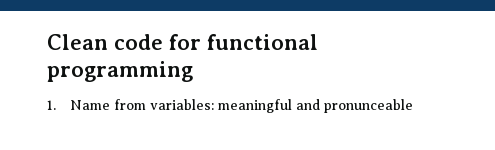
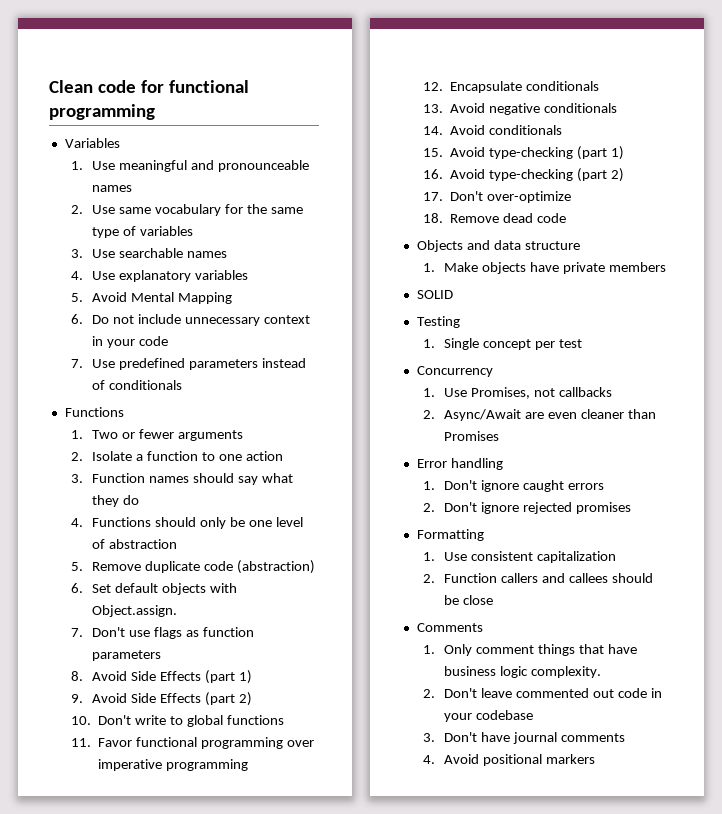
[47,99,414,113] // 1. Name from variables: meaningful and pronunceable -> [64,138,120,148] [70,160,310,172] [92,185,133,192] [70,204,304,216] [92,226,194,238] [70,248,228,258] [70,270,249,282] [70,292,233,304] [70,314,311,326] [92,336,169,348] [70,358,307,370] [92,380,183,390] [64,407,124,417] [70,429,244,441] [70,451,284,461] [70,473,294,485] [92,495,140,507] [70,517,304,529] [92,539,178,549] [70,560,316,574] [70,583,238,595] [92,605,178,617] [70,627,255,639] [92,650,162,661] [70,670,253,684] [70,692,253,706] [70,715,284,727] [70,737,314,749] [97,759,248,771] [422,81,599,93] [422,103,617,115] [422,125,562,135] [422,146,624,160] [422,168,624,182] [422,191,571,203] [422,213,566,223] [416,240,580,252] [422,262,667,274] [416,290,453,299] [416,316,460,328] [422,338,583,350] [416,366,493,377] [422,387,613,399] [422,409,657,421] [444,431,500,441] [416,458,503,470] [422,480,605,492] [422,502,632,514] [416,529,484,541] [422,551,617,563] [422,573,654,583] [444,595,494,605] [416,623,483,632] [422,644,638,656] [444,666,602,678] [422,688,663,698] [444,710,534,722] [422,732,626,744] [422,754,596,766] // Variables // 1. Use meaningful and pronounceable names // 2. Use same vocabulary for the same type of variables // 3. Use searchable names // 4. Use explanatory variables // 5. Avoid Mental Mapping // 6. Do not include unnecessary context in your code // 7. Use predefined parameters instead of conditionals // Functions // 1. Two or fewer arguments // 2. Isolate a function to one action // 3. Function names should say what they do // 4. Functions should only be one level of abstraction // 5. Remove duplicate code (abstraction) // 6. Set default objects with Object.assign. // 7. Don't use flags as function parameters // 8. Avoid Side Effects (part 1) // 9. Avoid Side Effects (part 2) // 10. Don't write to global functions // 11. Favor functional programming over imperative programming // 12. Encapsulate conditionals // 13. Avoid negative conditionals // 14. Avoid conditionals // 15. Avoid type-checking (part 1) // 16. Avoid type-checking (part 2) // 17. Don't over-optimize // 18. Remove dead code // Objects and data structure // 1. Make objects have private members // SOLID // Testing // 1. Single concept per test // Concurrency // 1. Use Promises, not callbacks // 2. Async/Await are even cleaner than Promises // Error handling // 1. Don't ignore caught errors // 2. Don't ignore rejected promises // Formatting // 1. Use consistent capitalization // 2. Function callers and callees should be close // Comments // 1. Only comment things that have business logic complexity. // 2. Don't leave commented out code in your codebase // 3. Don't have journal comments // 4. Avoid positional markers

